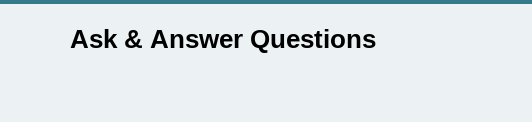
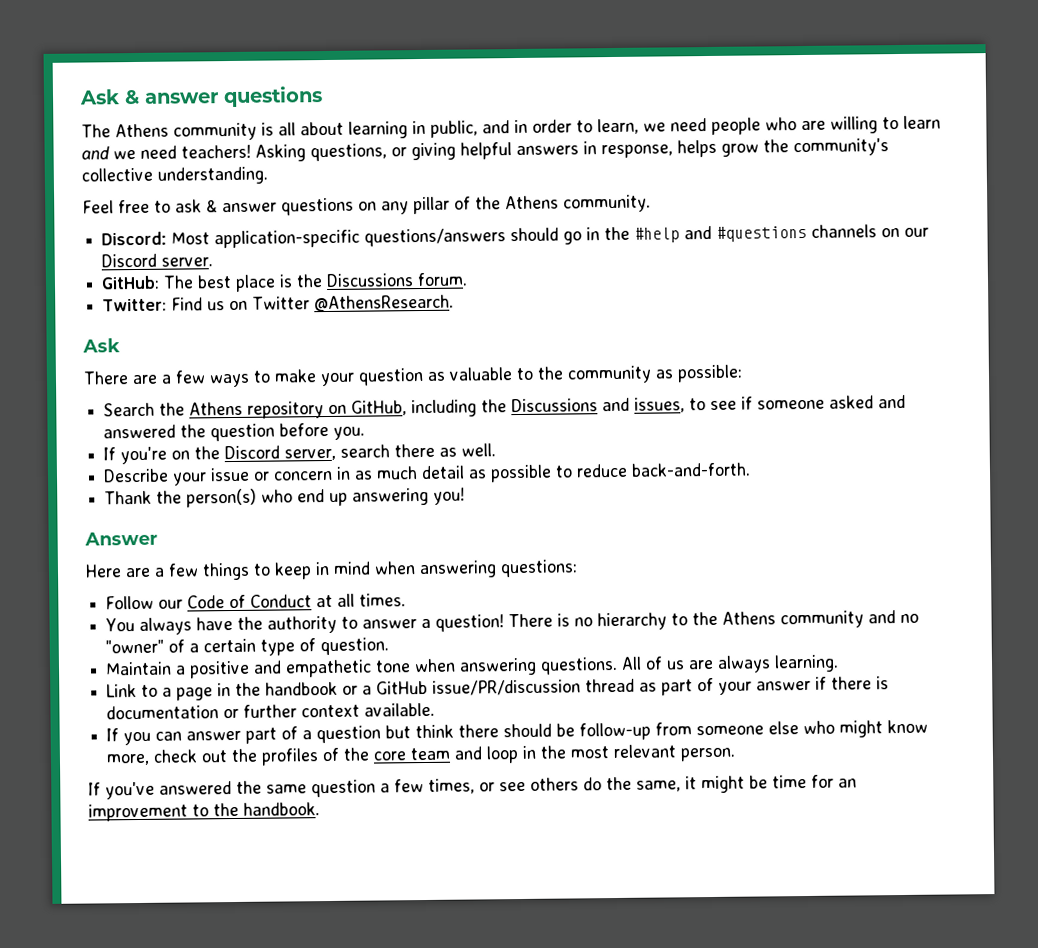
[150,29,377,53] Answer Questions -> [144,86,323,108] [81,115,941,141] [81,138,889,162] [81,166,268,185] [82,194,651,216] [101,224,930,249] [101,253,214,268] [101,272,469,292] [102,294,455,313] [82,338,120,353] [83,364,743,388] [103,394,907,419] [103,422,366,442] [103,443,497,465] [103,462,752,486] [104,487,466,508] [84,531,158,546] [85,559,578,581] [105,593,407,610] [105,610,920,635] [105,637,390,656] [105,654,840,679] [106,676,890,701] [106,702,436,720] [106,719,929,746] [106,744,737,766] [88,774,857,800] [88,802,320,822] answer questions // The Athens community is all about learning in public, and in order to learn, we need people who are willing to learn and we need teachers! Asking questions, or giving helpful answers in response, helps grow the community's collective understanding. // Feel free to ask & answer questions on any pillar of the Athens community. // Discord: Most application-specific questions/answers should go in the #help and #questions channels on our Discord server. // GitHub: The best place is the Discussions forum. // Twitter: Find us on Twitter @AthensResearch. // Ask // There are a few ways to make your question as valuable to the community as possible: // Search the Athens repository on GitHub, including the Discussions and issues, to see if someone asked and answered the question before you. // If you're on the Discord server, search there as well. // Describe your issue or concern in as much detail as possible to reduce back-and-forth. // Thank the person(s) who end up answering you! // Answer // Here are a few things to keep in mind when answering questions: // Follow our Code of Conduct at all times. // You always have the authority to answer a question! There is no hierarchy to the Athens community and no "owner" of a certain type of question. // Maintain a positive and empathetic tone when answering questions. All of us are always learning. // Link to a page in the handbook or a GitHub issue/PR/discussion thread as part of your answer if there is documentation or further context available. // If you can answer part of a question but think there should be follow-up from someone else who might know more, check out the profiles of the core team and loop in the most relevant person. // If you've answered the same question a few times, or see others do the same, it might be time for an improvement to the handbook.

